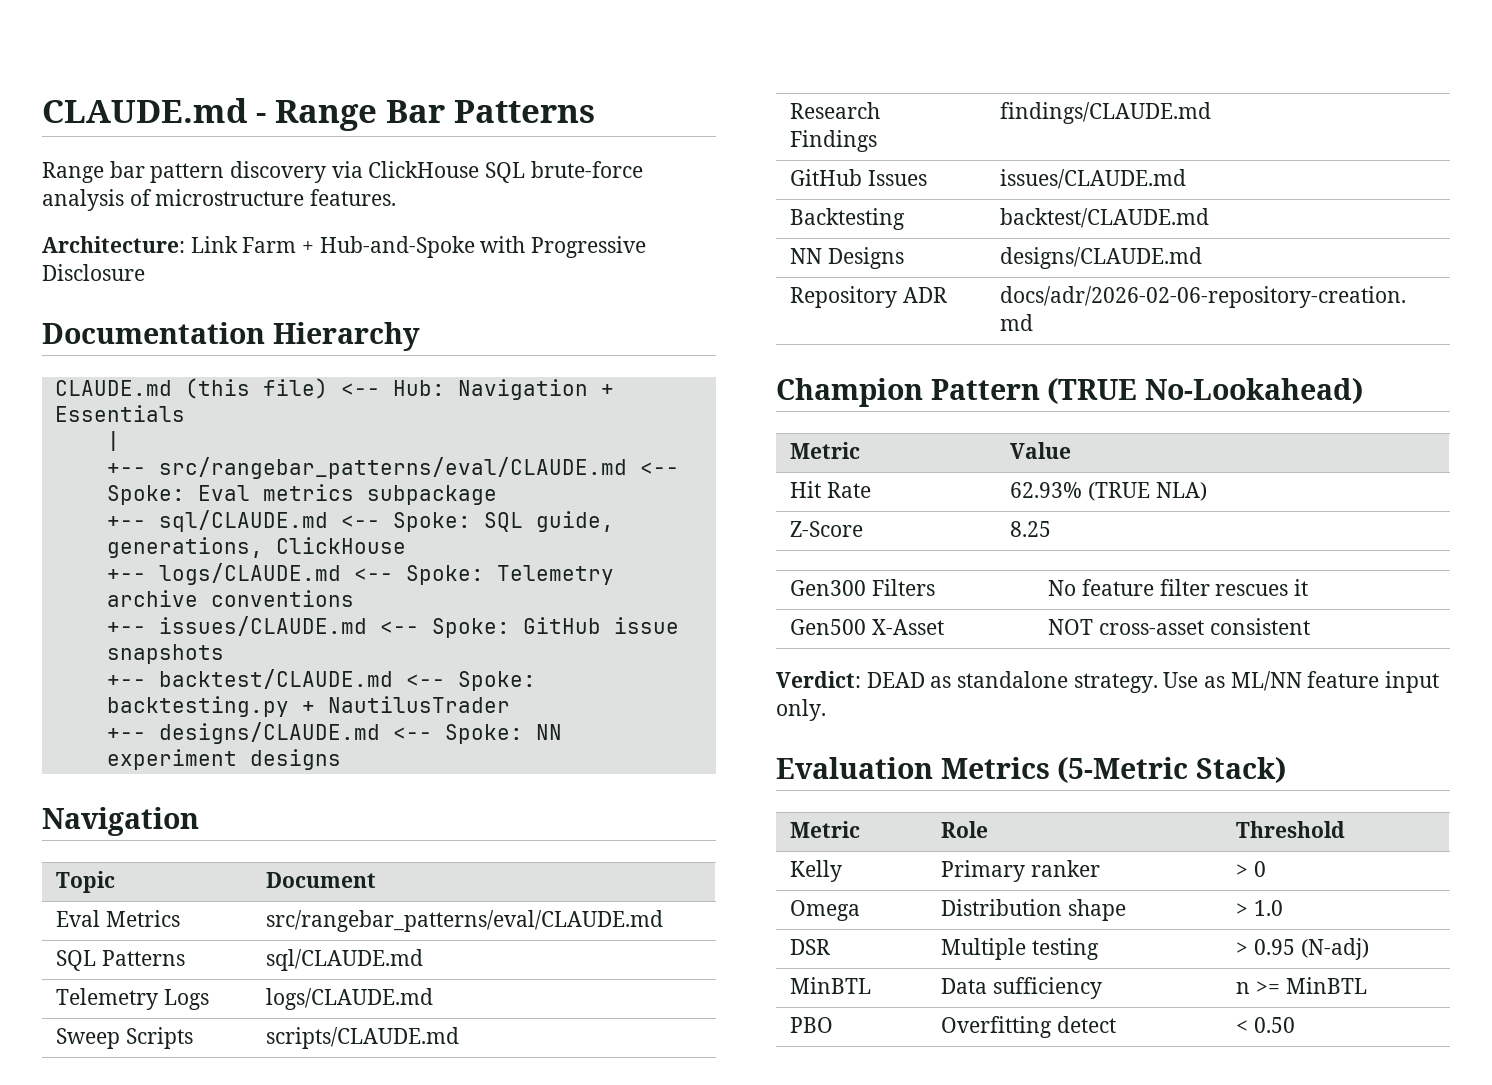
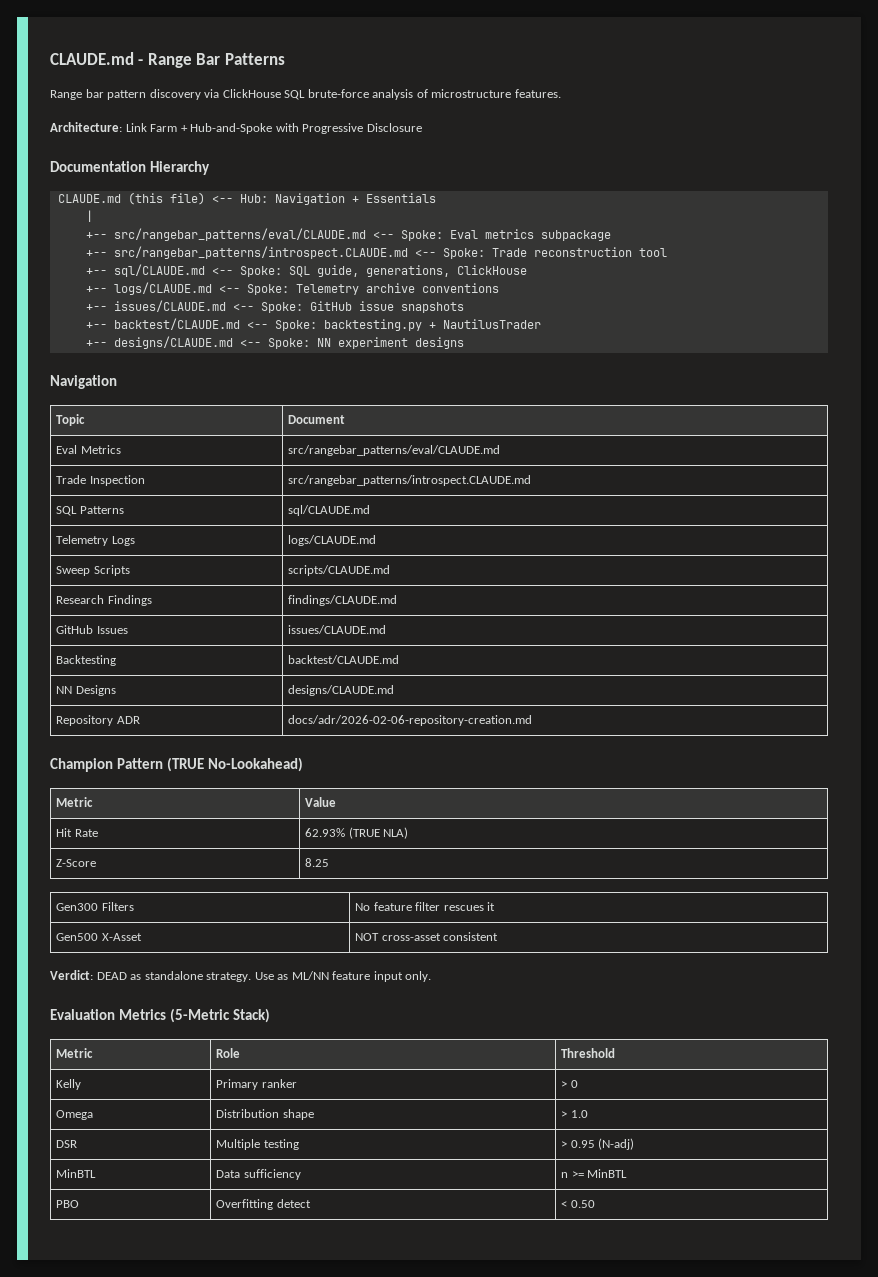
(497, 495) none -> [85,246,667,259] // +-- src/rangebar_patterns/introspect.CLAUDE.md <-- Spoke: Trade reconstruction tool
(664, 921) none -> [56,475,145,486] [288,475,532,486] // Trade Inspection | src/rangebar_patterns/introspect.CLAUDE.md

